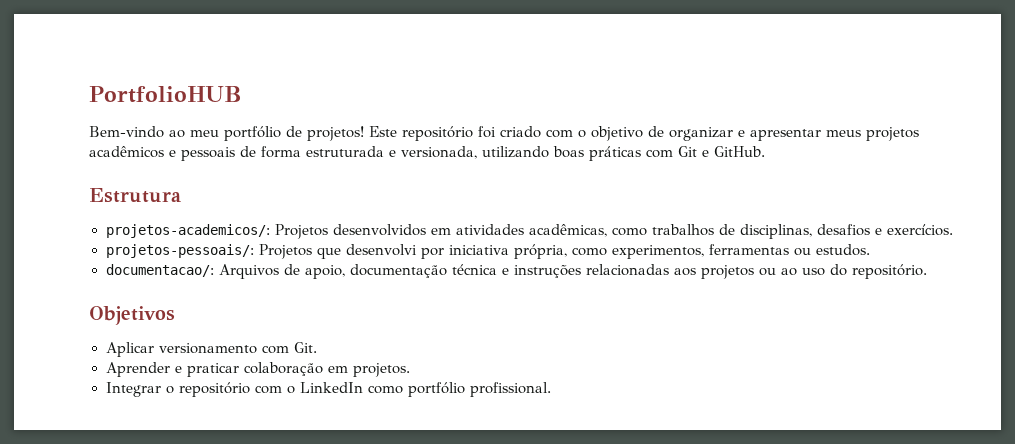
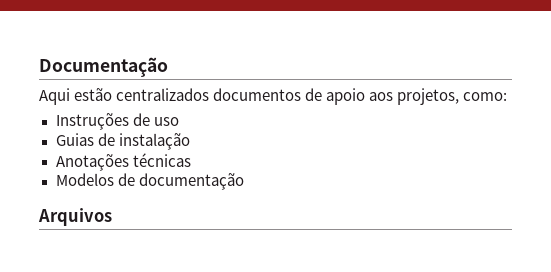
[89,86,242,103] [89,126,919,141] [89,146,765,161] [89,188,181,203] [105,224,953,239] [105,244,870,259] [105,264,927,279] [89,306,175,325] [105,342,317,357] [105,362,410,377] [105,382,551,397] PortfolioHUB // Bem-vindo ao meu portfólio de projetos! Este repositório foi criado com o objetivo de organizar e apresentar meus projetos acadêmicos e pessoais de forma estruturada e versionada, utilizando boas práticas com Git e GitHub. // Estrutura // projetos-academicos/: Projetos desenvolvidos em atividades acadêmicas, como trabalhos de disciplinas, desafios e exercícios. // projetos-pessoais/: Projetos que desenvolvi por iniciativa própria, como experimentos, ferramentas ou estudos. // documentacao/: Arquivos de apoio, documentação técnica e instruções relacionadas aos projetos ou ao uso do repositório. // Objetivos // Aplicar versionamento com Git. // Aprender e praticar colaboração em projetos. // Integrar o repositório com o LinkedIn como portfólio profissional. -> [39,57,168,77] [39,88,508,105] [55,113,179,130] [55,133,190,150] [55,153,191,171] [55,173,244,190] [38,208,112,226] Documentação // Aqui estão centralizados documentos de apoio aos projetos, como: // Instruções de uso // Guias de instalação // Anotações técnicas // Modelos de documentação // Arquivos

